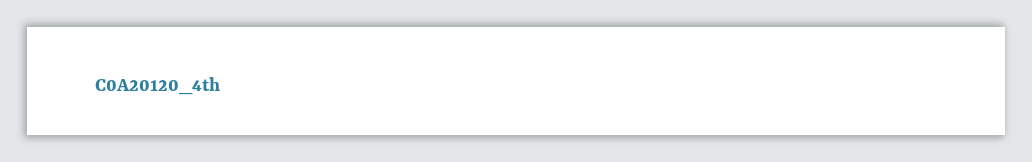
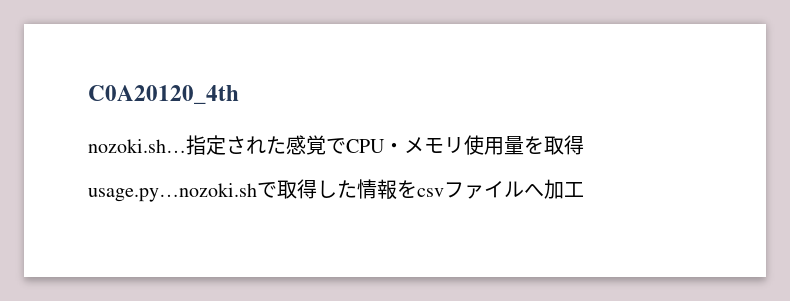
(220, 86) none -> [88,135,584,155] [88,179,584,202] // nozoki.sh…指定された感覚でCPU・メモリ使用量を取得 // usage.py…nozoki.shで取得した情報をcsvファイルへ加工

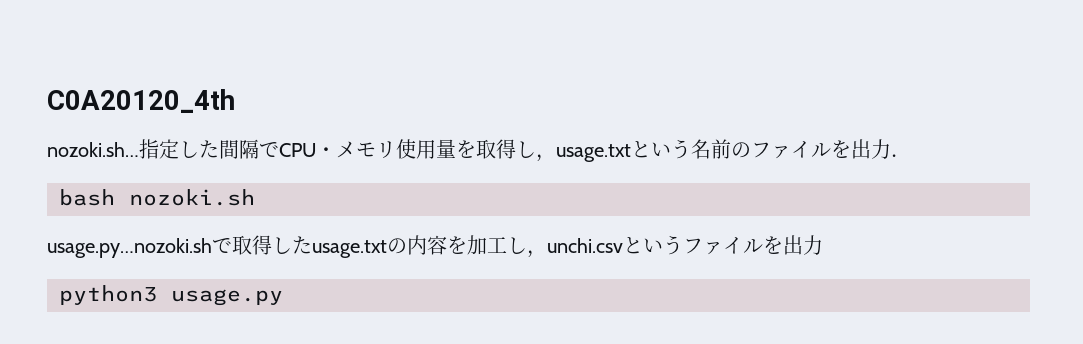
[226,135,326,155] された感覚 -> [179,139,259,159] した間隔
[88,179,584,202] // usage.py…nozoki.shで取得した情報をcsvファイルへ加工 -> [516,139,911,162] [59,189,255,206] [47,235,823,258] [59,285,283,306] し，usage.txtという名前のファイルを出力． // bash nozoki.sh // usage.py…nozoki.shで取得したusage.txtの内容を加工し，unchi.csvというファイルを出力 // python3 usage.py

